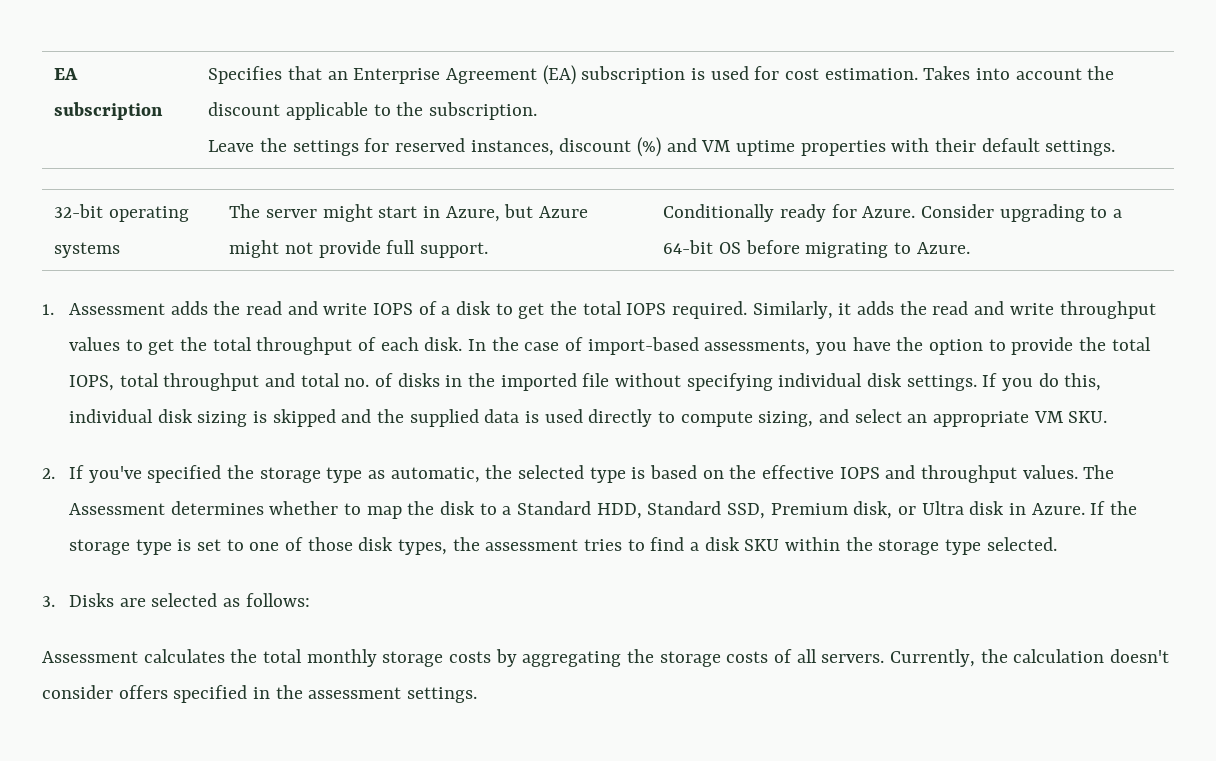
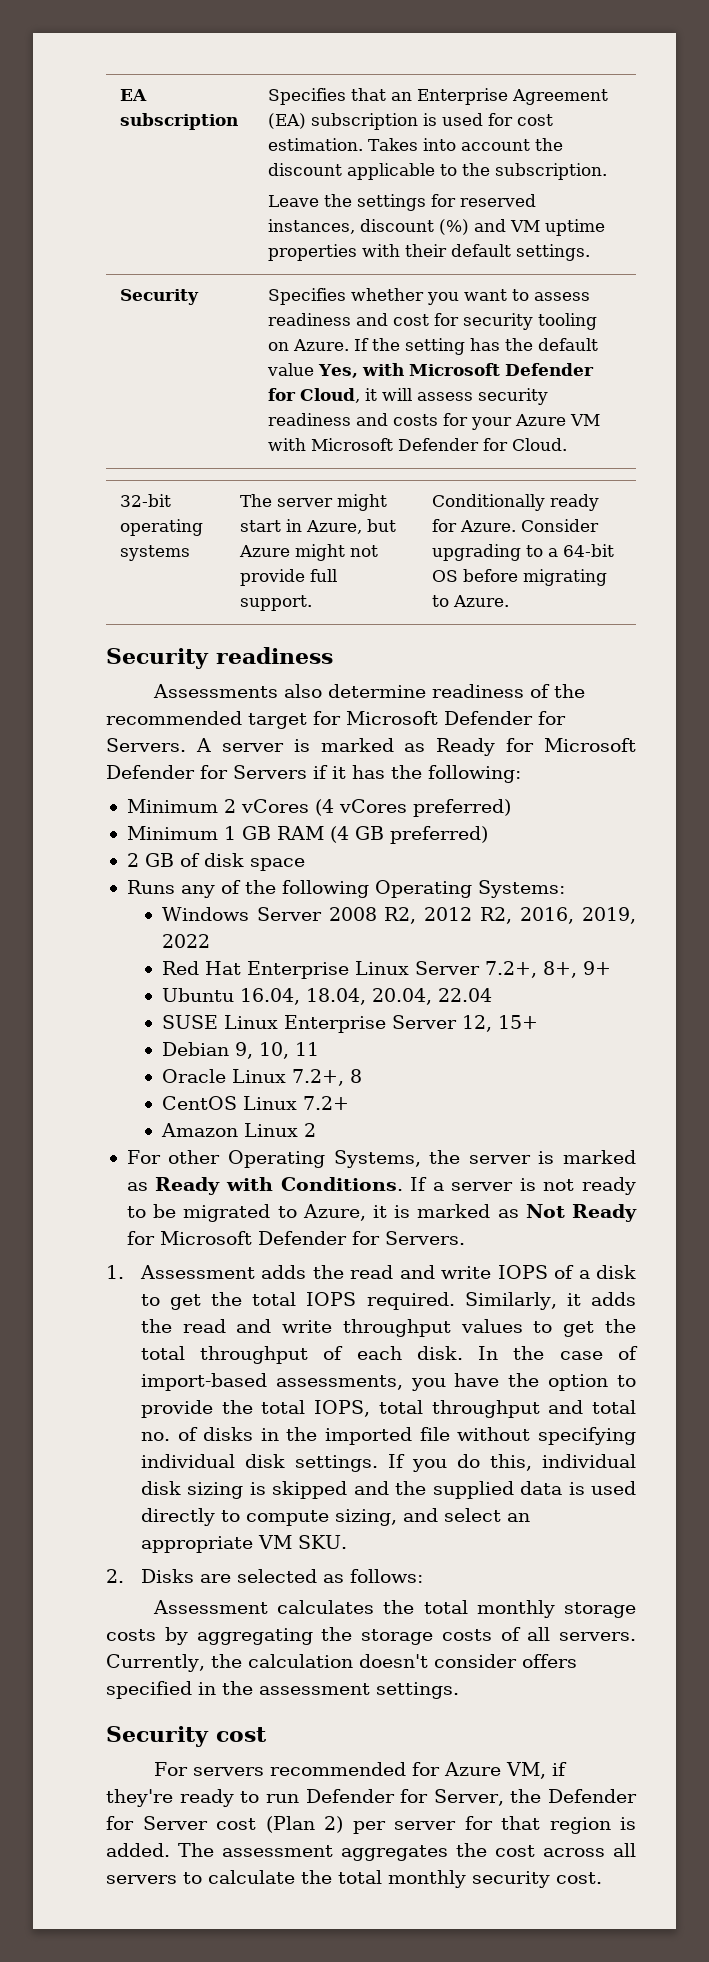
(1116, 148) none -> [119,289,199,305] [267,288,590,305] [267,313,597,330] [267,338,598,355] [266,363,594,378] [267,388,548,405] [267,413,600,430] [267,438,567,451] // Security | Specifies whether you want to assess readiness and cost for security tooling on Azure. If the setting has the default value Yes, with Microsoft Defender for Cloud, it will assess security readiness and costs for your Azure VM with Microsoft Defender for Cloud.
(970, 248) none -> [106,647,333,669] [152,684,585,698] [106,711,566,729] [106,738,636,756] [106,765,521,783] [126,799,511,817] [126,826,488,844] [126,853,305,871] [126,880,565,898] [161,907,636,924] [161,934,210,948] [161,961,611,979] [161,988,492,1005] [161,1015,538,1033] [161,1042,319,1059] [161,1069,362,1086] [161,1096,349,1110] [160,1123,316,1137] [126,1150,637,1168] [126,1177,636,1195] [126,1204,637,1222] [126,1231,465,1245] // Security readiness // Assessments also determine readiness of the recommended target for Microsoft Defender for Servers. A server is marked as Ready for Microsoft Defender for Servers if it has the following: // Minimum 2 vCores (4 vCores preferred) // Minimum 1 GB RAM (4 GB preferred) // 2 GB of disk space // Runs any of the following Operating Systems: // Windows Server 2008 R2, 2012 R2, 2016, 2019, 2022 // Red Hat Enterprise Linux Server 7.2+, 8+, 9+ // Ubuntu 16.04, 18.04, 20.04, 22.04 // SUSE Linux Enterprise Server 12, 15+ // Debian 9, 10, 11 // Oracle Linux 7.2+, 8 // CentOS Linux 7.2+ // Amazon Linux 2 // For other Operating Systems, the server is marked as Ready with Conditions. If a server is not ready to be migrated to Azure, it is marked as Not Ready for Microsoft Defender for Servers.
[69,465,1115,483] [69,501,1138,519] [69,537,1057,555] [42,596,55,607] If you've specified the storage type as automatic, the selected type is based on the effective IOPS and throughput values. The Assessment determines whether to map the disk to a Standard HDD, Standard SSD, Premium disk, or Ultra disk in Azure. If the storage type is set to one of those disk types, the assessment tries to find a disk SKU within the storage type selected. // 3. -> (124, 1576) none
(478, 695) none -> [106,1726,267,1747] [153,1762,567,1779] [106,1789,637,1807] [106,1816,636,1834] [106,1843,636,1861] [106,1870,602,1888] // Security cost // For servers recommended for Azure VM, if they're ready to run Defender for Server, the Defender for Server cost (Plan 2) per server for that region is added. The assessment aggregates the cost across all servers to calculate the total monthly security cost.

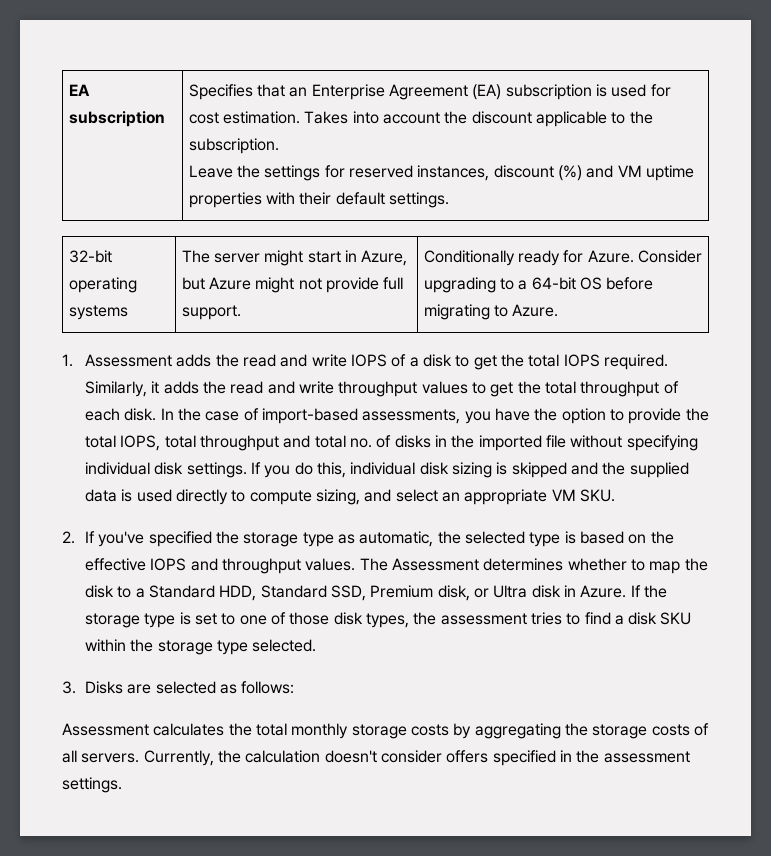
[119,289,199,305] [267,288,590,305] [267,313,597,330] [267,338,598,355] [266,363,594,378] [267,388,548,405] [267,413,600,430] [267,438,567,451] // Security | Specifies whether you want to assess readiness and cost for security tooling on Azure. If the setting has the default value Yes, with Microsoft Defender for Cloud, it will assess security readiness and costs for your Azure VM with Microsoft Defender for Cloud. -> (449, 200) none
[106,647,333,669] [152,684,585,698] [106,711,566,729] [106,738,636,756] [106,765,521,783] [126,799,511,817] [126,826,488,844] [126,853,305,871] [126,880,565,898] [161,907,636,924] [161,934,210,948] [161,961,611,979] [161,988,492,1005] [161,1015,538,1033] [161,1042,319,1059] [161,1069,362,1086] [161,1096,349,1110] [160,1123,316,1137] [126,1150,637,1168] [126,1177,636,1195] [126,1204,637,1222] [126,1231,465,1245] // Security readiness // Assessments also determine readiness of the recommended target for Microsoft Defender for Servers. A server is marked as Ready for Microsoft Defender for Servers if it has the following: // Minimum 2 vCores (4 vCores preferred) // Minimum 1 GB RAM (4 GB preferred) // 2 GB of disk space // Runs any of the following Operating Systems: // Windows Server 2008 R2, 2012 R2, 2016, 2019, 2022 // Red Hat Enterprise Linux Server 7.2+, 8+, 9+ // Ubuntu 16.04, 18.04, 20.04, 22.04 // SUSE Linux Enterprise Server 12, 15+ // Debian 9, 10, 11 // Oracle Linux 7.2+, 8 // CentOS Linux 7.2+ // Amazon Linux 2 // For other Operating Systems, the server is marked as Ready with Conditions. If a server is not ready to be migrated to Azure, it is marked as Not Ready for Microsoft Defender for Servers. -> (559, 310) none
(124, 1576) none -> [85,531,674,547] [85,558,708,574] [85,585,667,601] [85,612,692,628] [85,639,317,655] [62,681,76,694] If you've specified the storage type as automatic, the selected type is based on the effective IOPS and throughput values. The Assessment determines whether to map the disk to a Standard HDD, Standard SSD, Premium disk, or Ultra disk in Azure. If the storage type is set to one of those disk types, the assessment tries to find a disk SKU within the storage type selected. // 3.
[106,1726,267,1747] [153,1762,567,1779] [106,1789,637,1807] [106,1816,636,1834] [106,1843,636,1861] [106,1870,602,1888] // Security cost // For servers recommended for Azure VM, if they're ready to run Defender for Server, the Defender for Server cost (Plan 2) per server for that region is added. The assessment aggregates the cost across all servers to calculate the total monthly security cost. -> (122, 785) none

